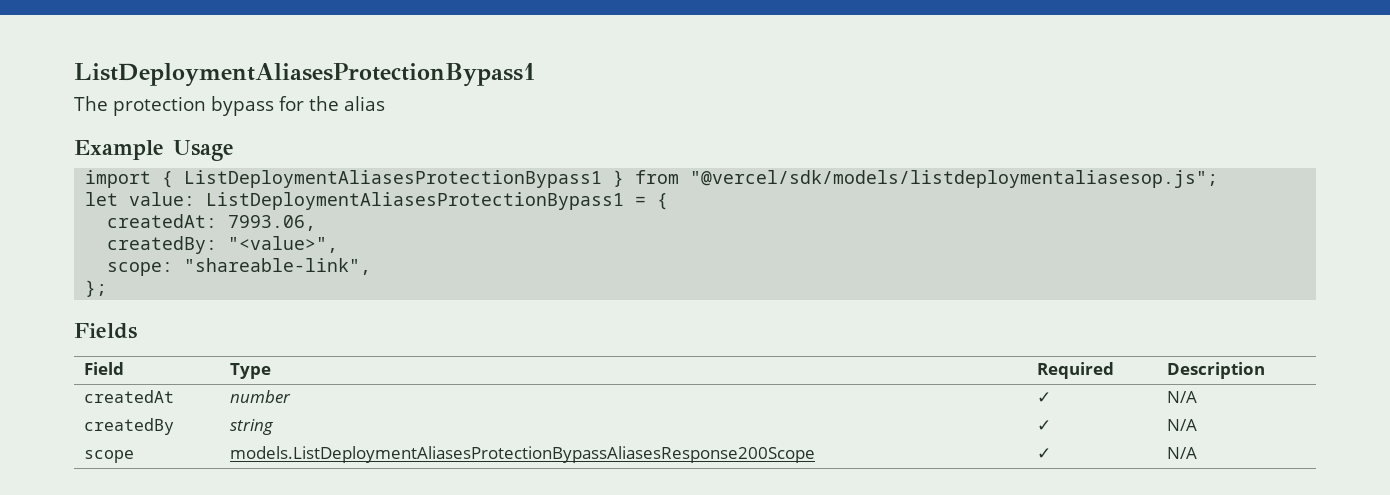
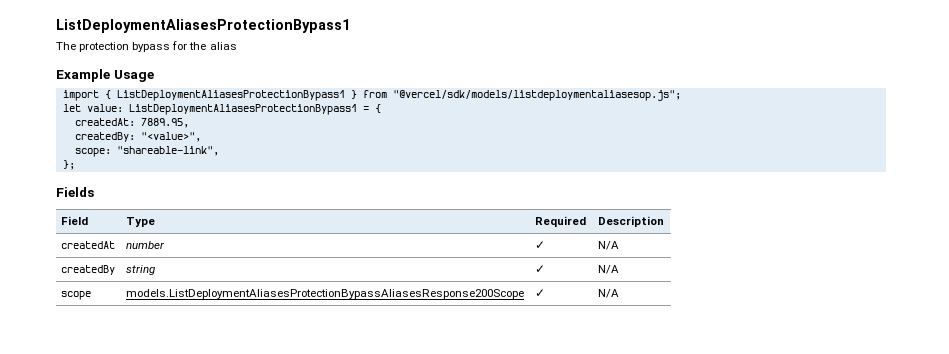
[228,215,317,231] 7993.06, -> [140,118,189,128] 7889.95,

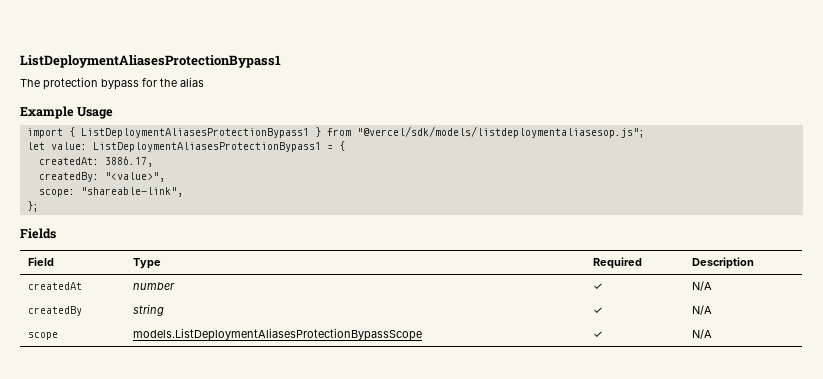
[140,118,189,128] 7889.95, -> [104,156,153,167] 3886.17,
[126,289,525,299] models.ListDeploymentAliasesProtectionBypassAliasesResponse200Scope -> [132,328,422,341] models.ListDeploymentAliasesProtectionBypassScope

